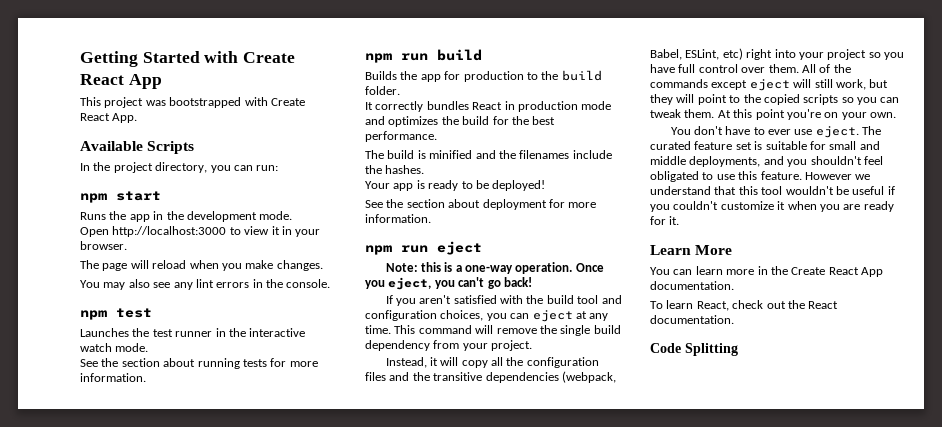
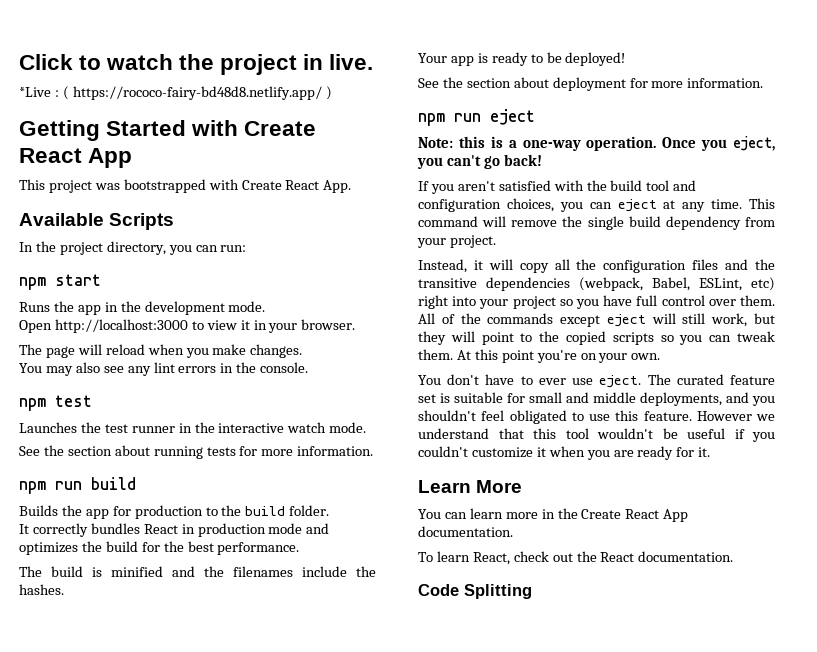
(80, 59) none -> [19,54,374,75] [19,86,332,100] Click to watch the project in live. // *Live : ( https://rococo-fairy-bd48d8.netlify.app/ ) //

